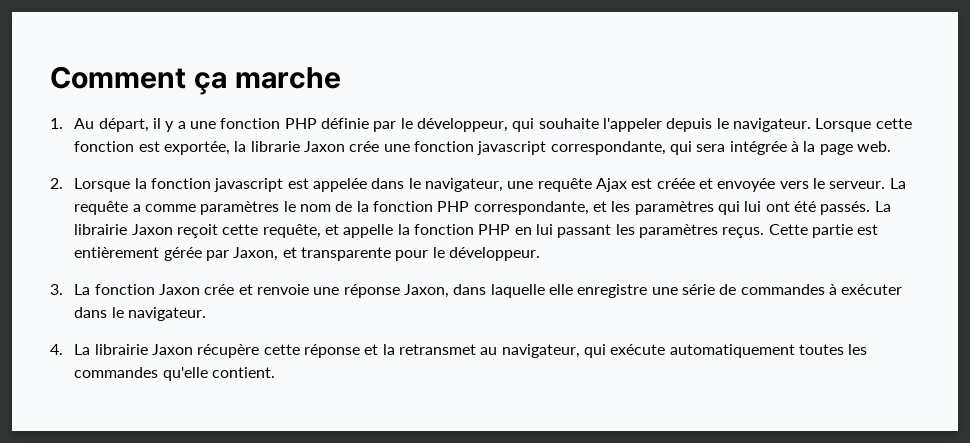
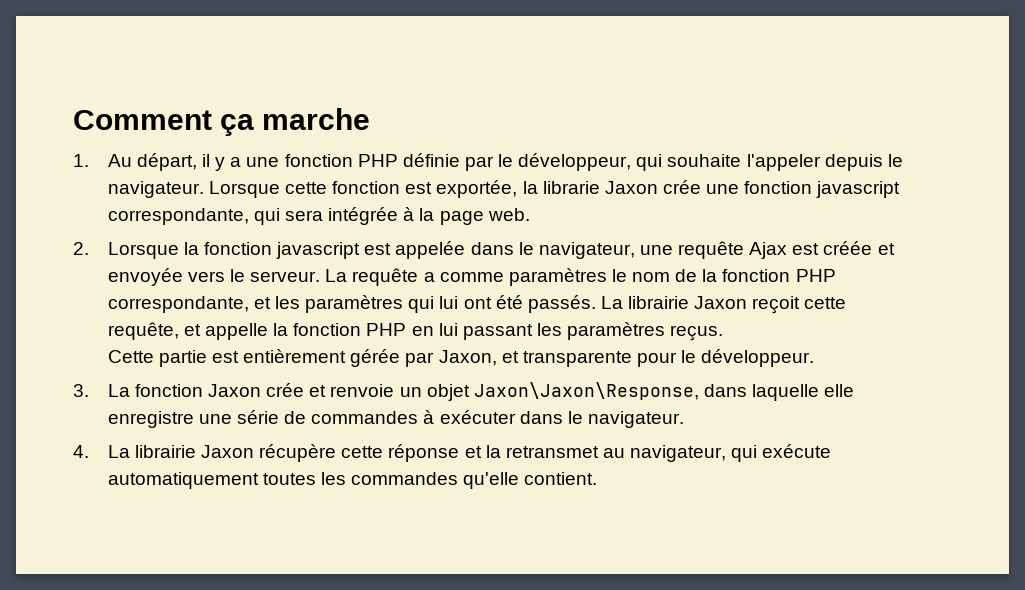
(765, 232) none -> (724, 333) //
[313,284,449,298] une réponse Jaxon, -> [399,382,699,401] un objet Jaxon\Jaxon\Response,

